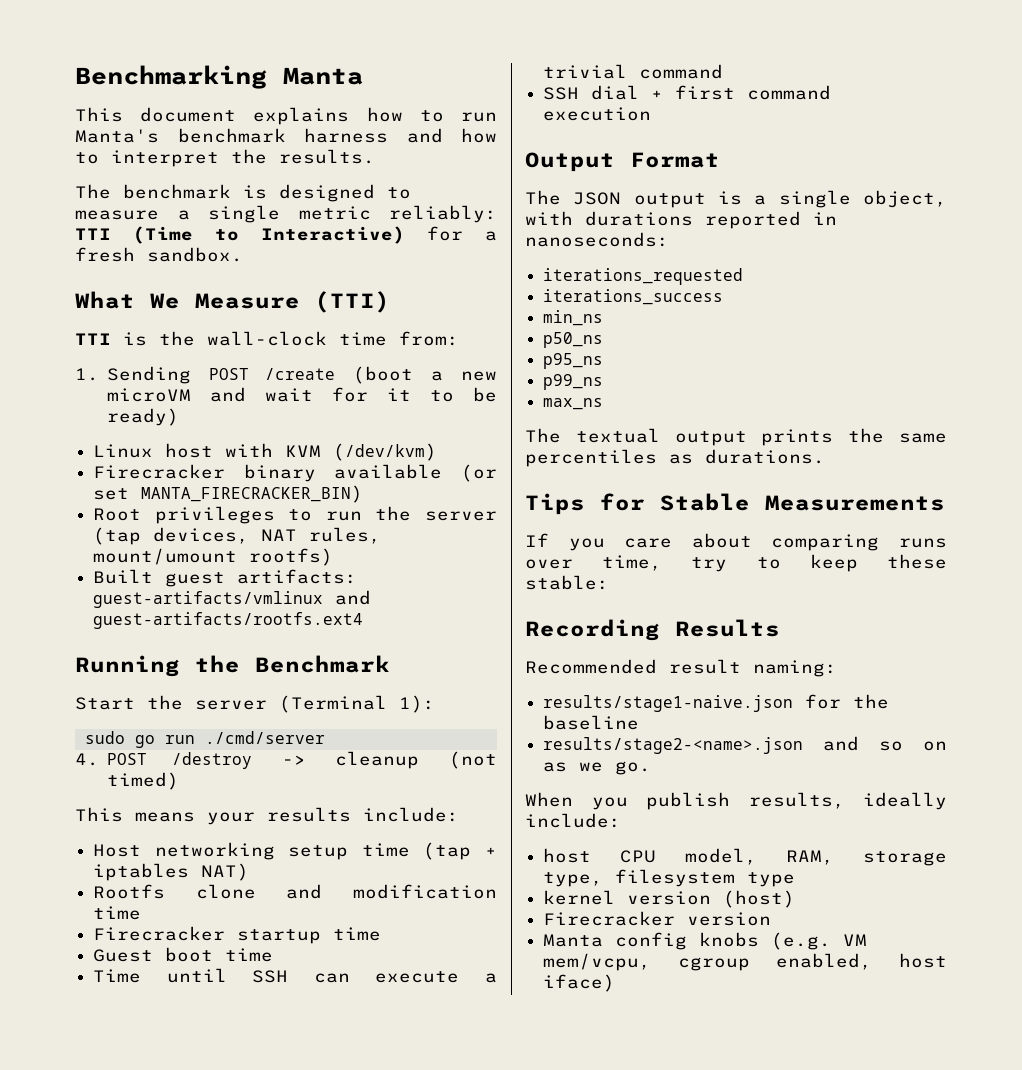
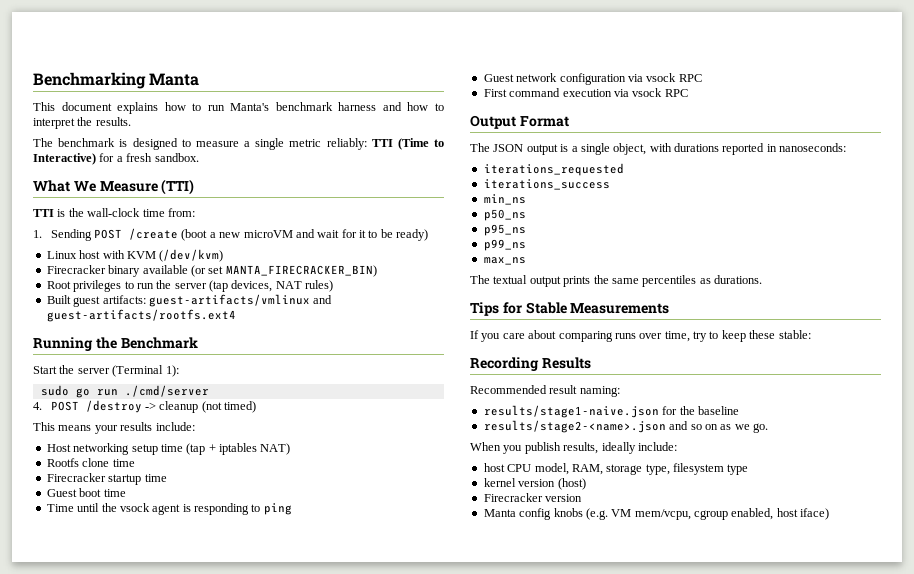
[309,527,382,544] [93,548,334,566] rules, mount/umount rootfs) -> [305,280,334,292] rules)
[286,884,497,899] and modification -> (110, 462) none
[252,970,497,983] [543,64,724,79] [543,85,736,100] SSH can execute a trivial command // SSH dial + first -> [101,503,292,515] [483,73,702,85] [483,89,507,97] the vsock agent is responding to ping // Guest network configuration via vsock RPC // First
(652, 114) none -> [613,88,688,97] via vsock RPC

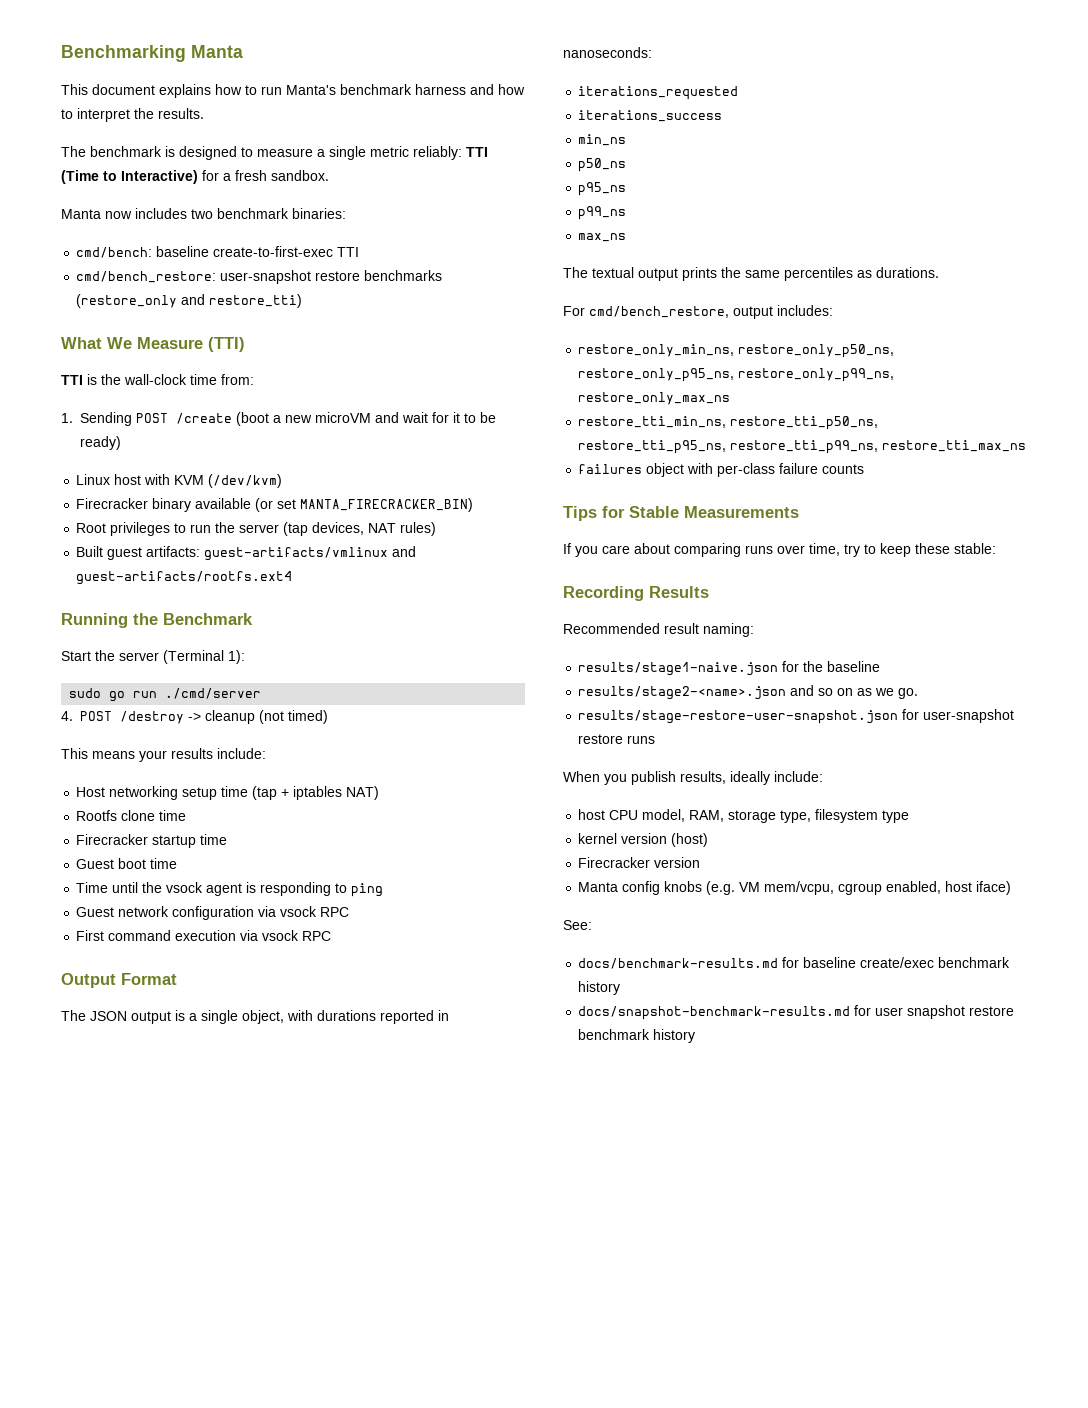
(199, 157) none -> [61,208,346,219] [76,246,360,258] [76,270,443,284] [76,294,303,308] // Manta now includes two benchmark binaries: // cmd/bench: baseline create-to-first-exec TTI // cmd/bench_restore: user-snapshot restore benchmarks (restore_only and restore_tti)
(762, 279) none -> [563,305,833,319] [578,344,895,358] [578,368,895,382] [578,392,731,405] [578,416,879,430] [578,440,1027,454] [578,463,865,477] // For cmd/bench_restore, output includes: // restore_only_min_ns, restore_only_p50_ns, restore_only_p95_ns, restore_only_p99_ns, restore_only_max_ns // restore_tti_min_ns, restore_tti_p50_ns, restore_tti_p95_ns, restore_tti_p99_ns, restore_tti_max_ns // failures object with per-class failure counts
(768, 428) none -> [578,709,1015,724] [578,734,656,744] // results/stage-restore-user-snapshot.json for user-snapshot restore runs
(830, 514) none -> [563,920,592,930] [578,957,1011,969] [578,981,621,995] [578,1005,1015,1020] [578,1029,696,1043] // See: // docs/benchmark-results.md for baseline create/exec benchmark history // docs/snapshot-benchmark-results.md for user snapshot restore benchmark history

